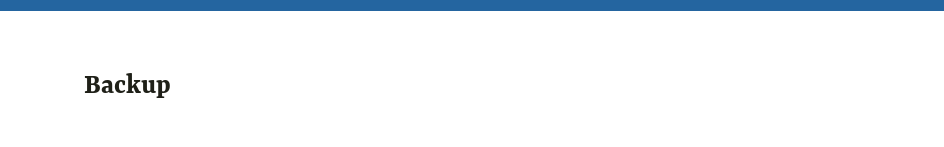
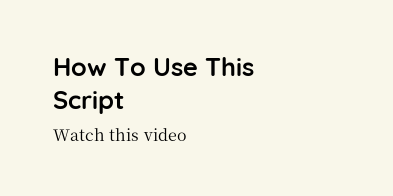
[84,73,171,98] Backup -> [53,57,254,76] [53,91,124,114] [53,128,187,141] How To Use This Script // Watch this video

